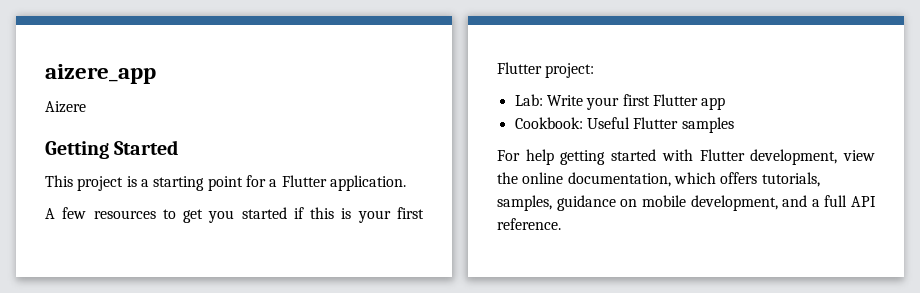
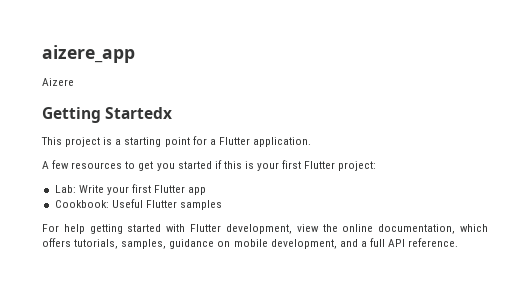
[114,140,179,155] Started -> [105,107,173,119] Startedx

